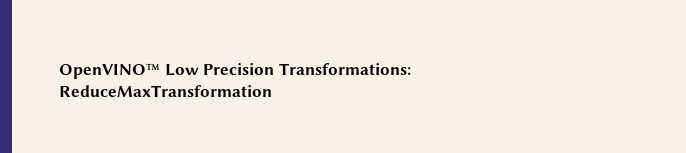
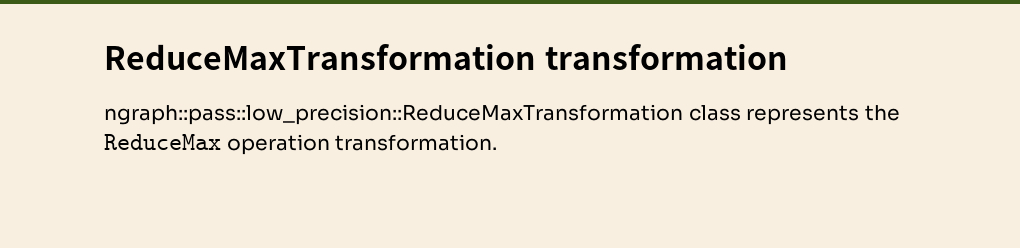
[59,63,411,79] [59,85,272,97] OpenVINO™ Low Precision Transformations: ReduceMaxTransformation -> [104,44,788,70] [104,104,900,125] [104,134,498,155] ReduceMaxTransformation transformation // ngraph::pass::low_precision::ReduceMaxTransformation class represents the ReduceMax operation transformation.

